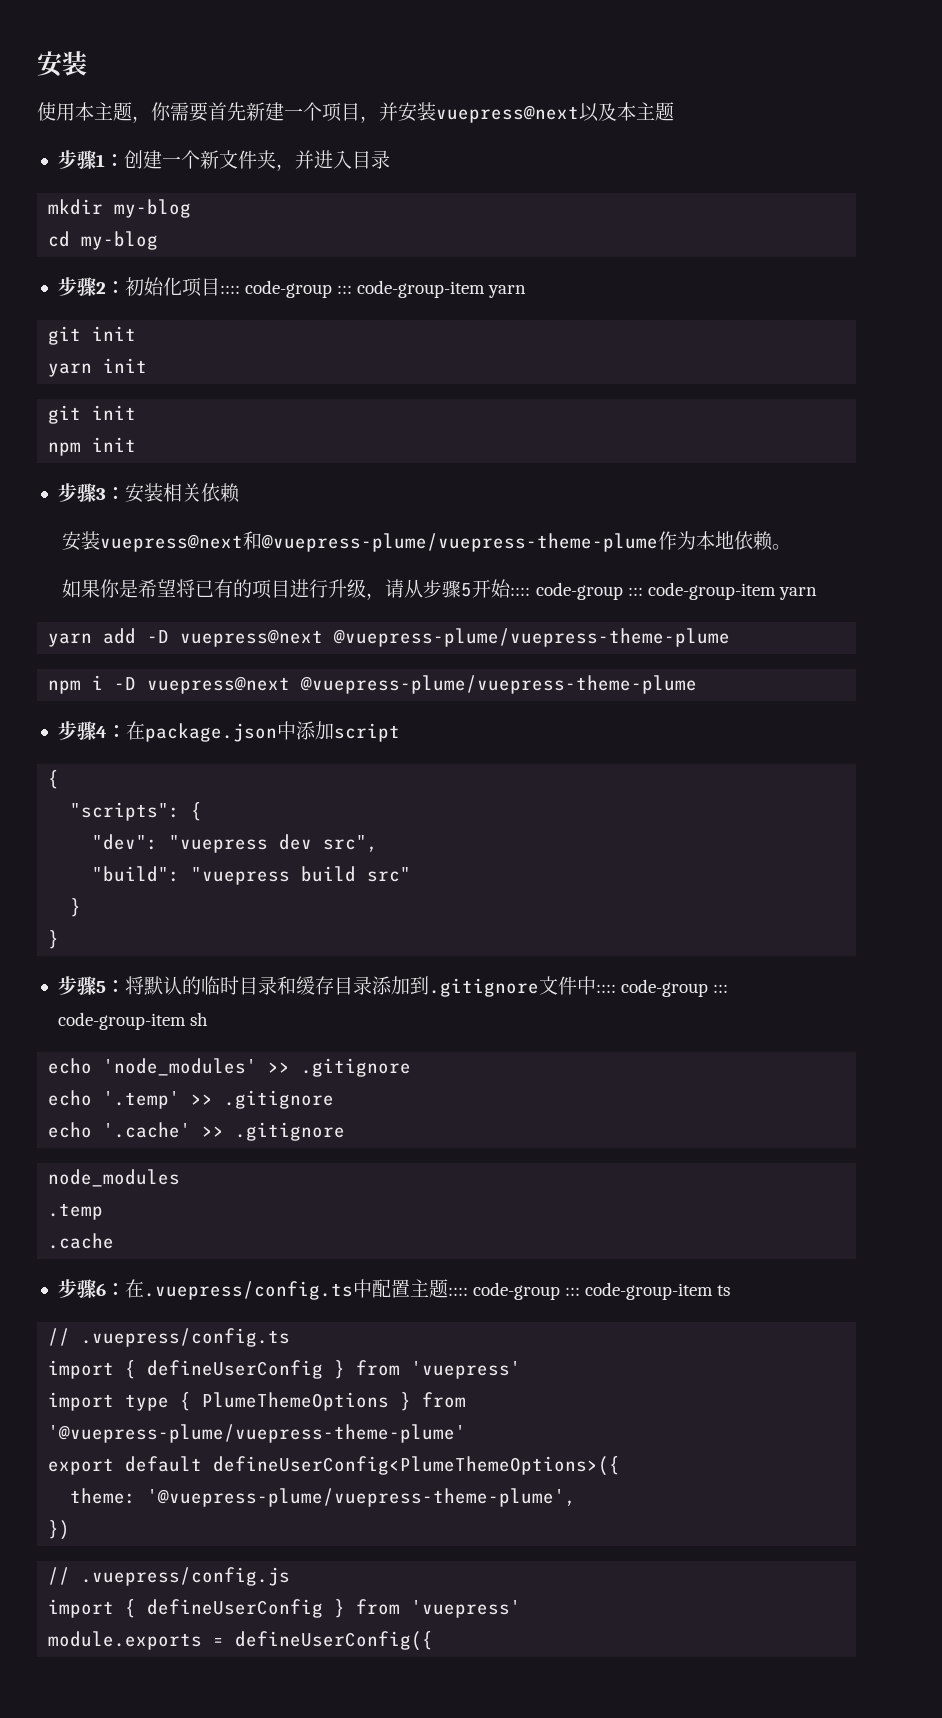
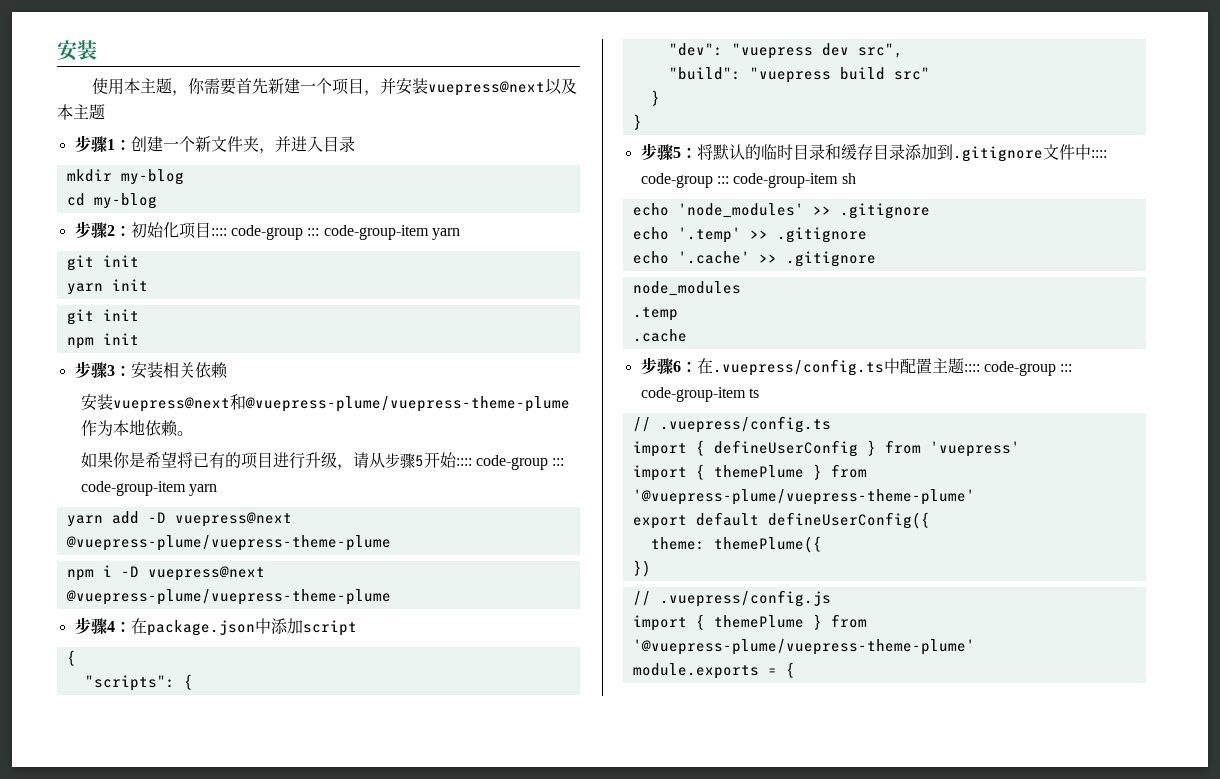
[125,1392,390,1411] type { PlumeThemeOptions -> [695,464,804,480] { themePlume
[213,1456,621,1476] defineUserConfig<PlumeThemeOptions>({ -> [767,512,930,529] defineUserConfig({
[147,1488,577,1507] '@vuepress-plume/vuepress-theme-plume', -> [713,536,822,553] themePlume({
[147,1599,522,1618] defineUserConfig } from 'vuepress' -> [713,614,867,630] [632,639,975,655] themePlume } from '@vuepress-plume/vuepress-theme-plume'
[235,1631,434,1651] defineUserConfig({ -> [785,662,795,678] {

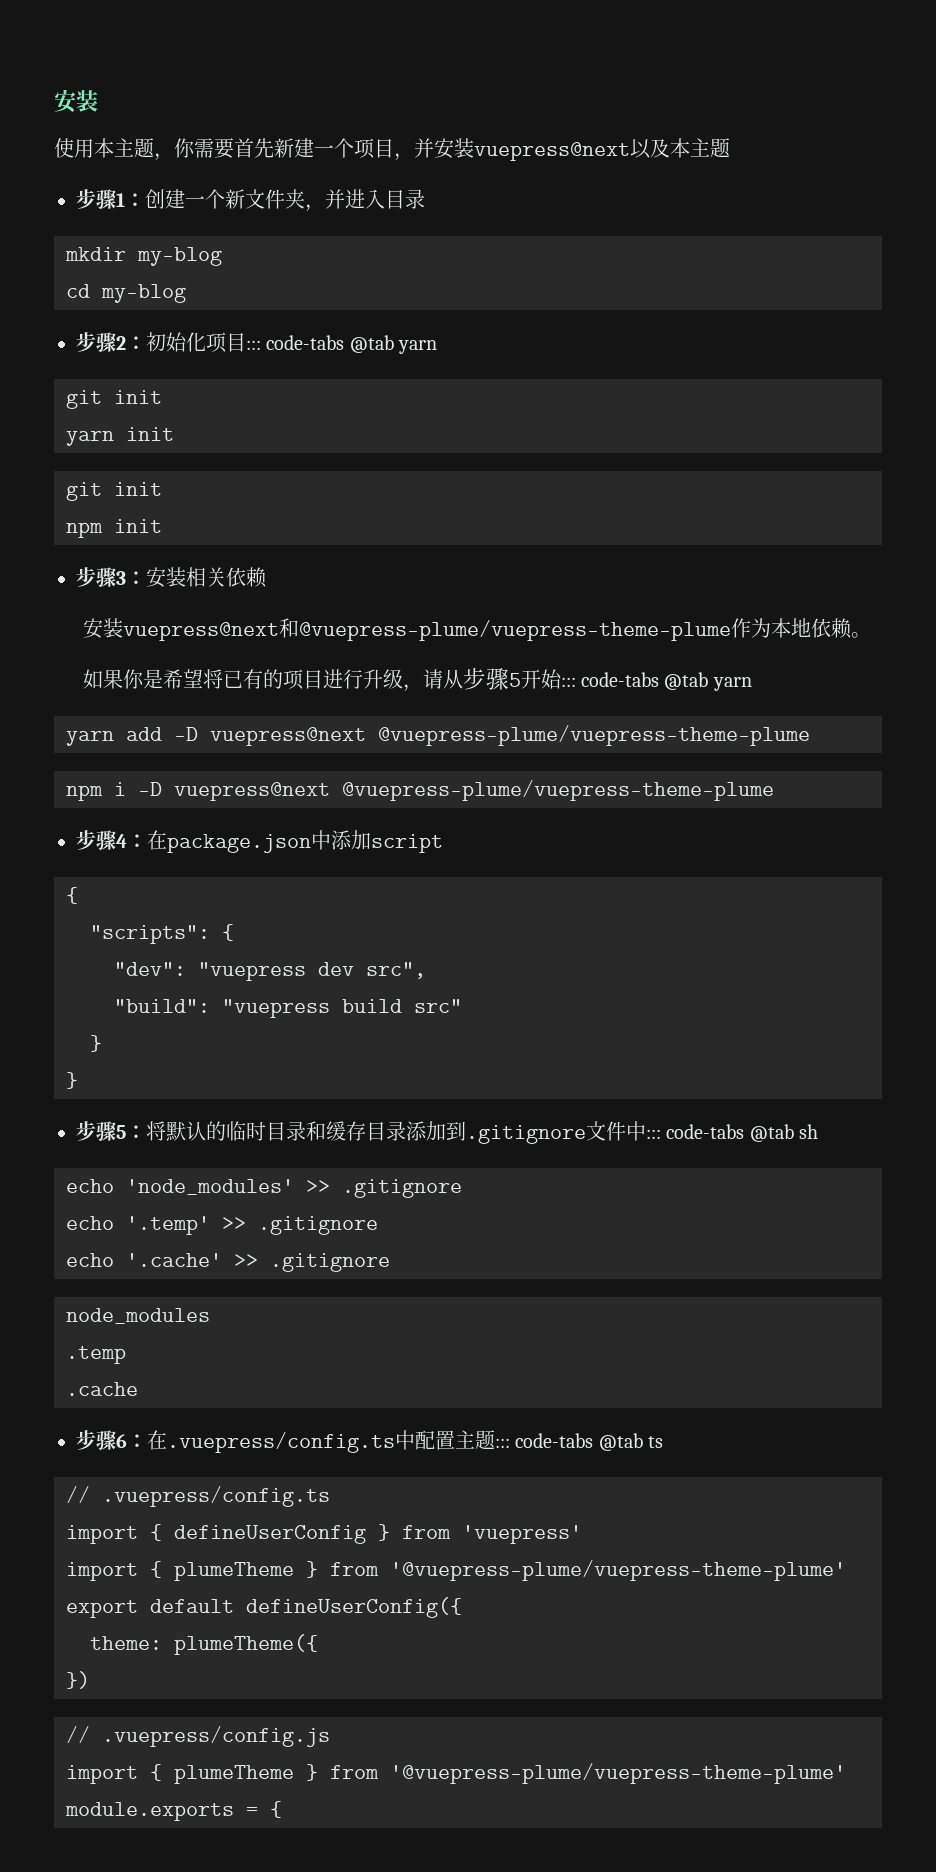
[210,225,429,240] :::: code-group ::: code-group-item -> [246,335,394,353] ::: code-tabs @tab
[455,455,565,470] [80,481,186,496] :::: code-group ::: code-group-item -> [560,672,709,690] ::: code-tabs @tab
[1090,150,1107,158] [640,173,839,188] :::: code-group ::: code-group-item -> [646,1124,794,1142] ::: code-tabs @tab
[963,361,1073,376] [640,387,746,402] :::: code-group ::: code-group-item -> [495,1433,643,1451] ::: code-tabs @tab
[713,465,804,478] themePlume -> [174,1562,294,1581] plumeTheme
[713,536,822,553] themePlume({ -> [174,1634,318,1655] plumeTheme({
[713,615,804,628] themePlume -> [174,1765,294,1784] plumeTheme

